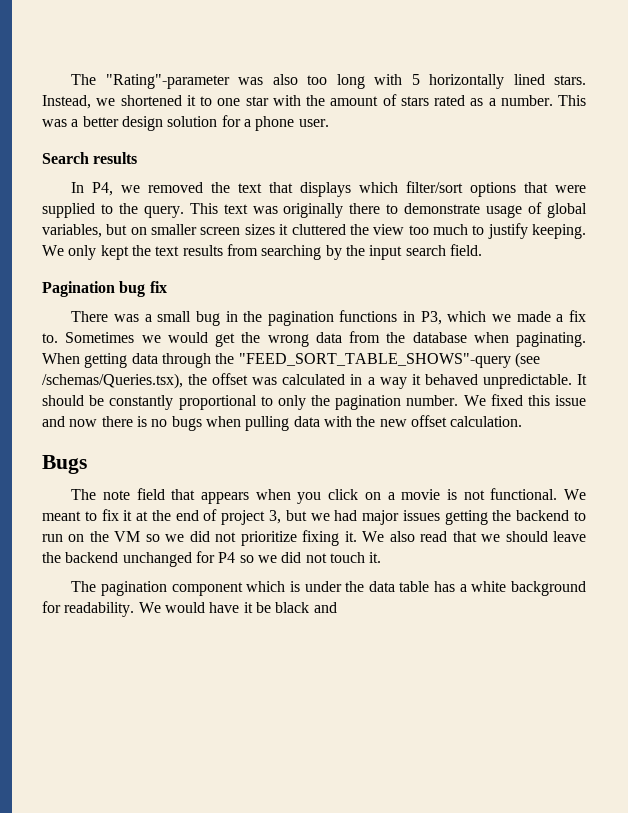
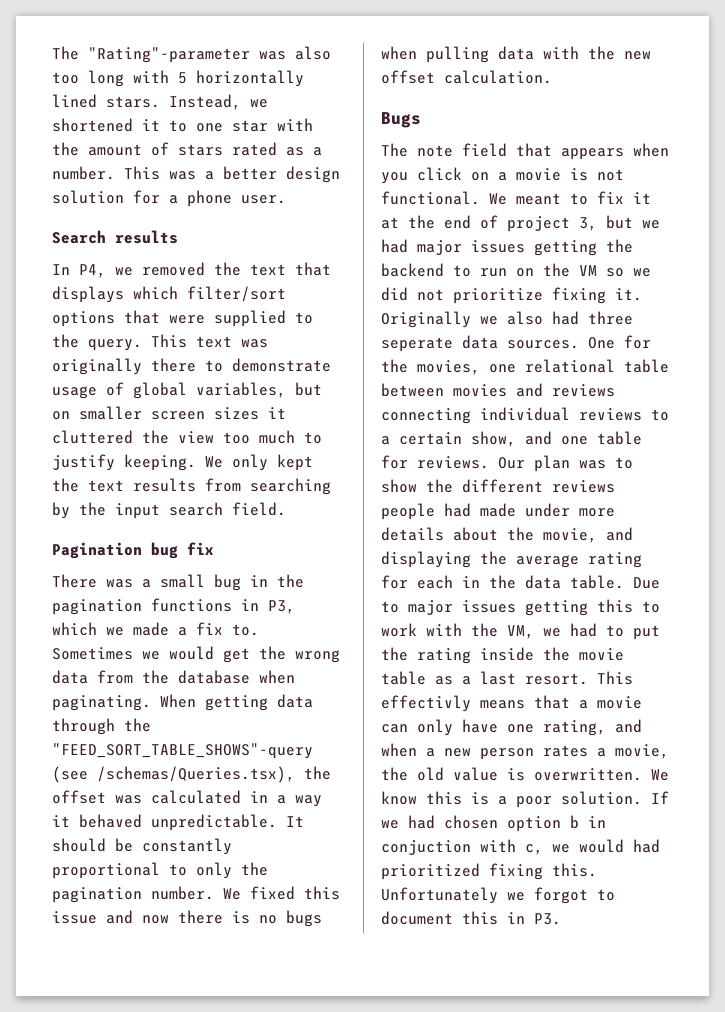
[362,531,586,542] [42,551,382,567] [71,581,586,596] [42,601,337,617] We also read that we should leave the backend unchanged for P4 so we did not touch it. // The pagination component which is under the data table has a white background for readability. We would have it be black and -> [381,311,633,328] [381,335,651,352] [381,359,669,375] [381,383,615,397] [381,407,669,424] [381,431,642,447] [381,455,633,472] [381,479,615,493] [381,503,615,520] [381,527,633,543] [381,551,642,568] [381,575,660,589] [381,599,660,616] [381,623,660,640] [381,647,624,664] [381,671,633,685] [381,695,642,712] [381,719,642,736] [381,743,669,760] [381,767,669,781] [381,791,669,808] [381,815,606,832] [381,839,660,855] [381,863,597,880] [381,887,615,904] [381,911,561,925] Originally we also had three seperate data sources. One for the movies, one relational table between movies and reviews connecting individual reviews to a certain show, and one table for reviews. Our plan was to show the different reviews people had made under more details about the movie, and displaying the average rating for each in the data table. Due to major issues getting this to work with the VM, we had to put the rating inside the movie table as a last resort. This effectivly means that a movie can only have one rating, and when a new person rates a movie, the old value is overwritten. We know this is a poor solution. If we had chosen option b in conjuction with c, we would had prioritized fixing this. Unfortunately we forgot to document this in P3.

